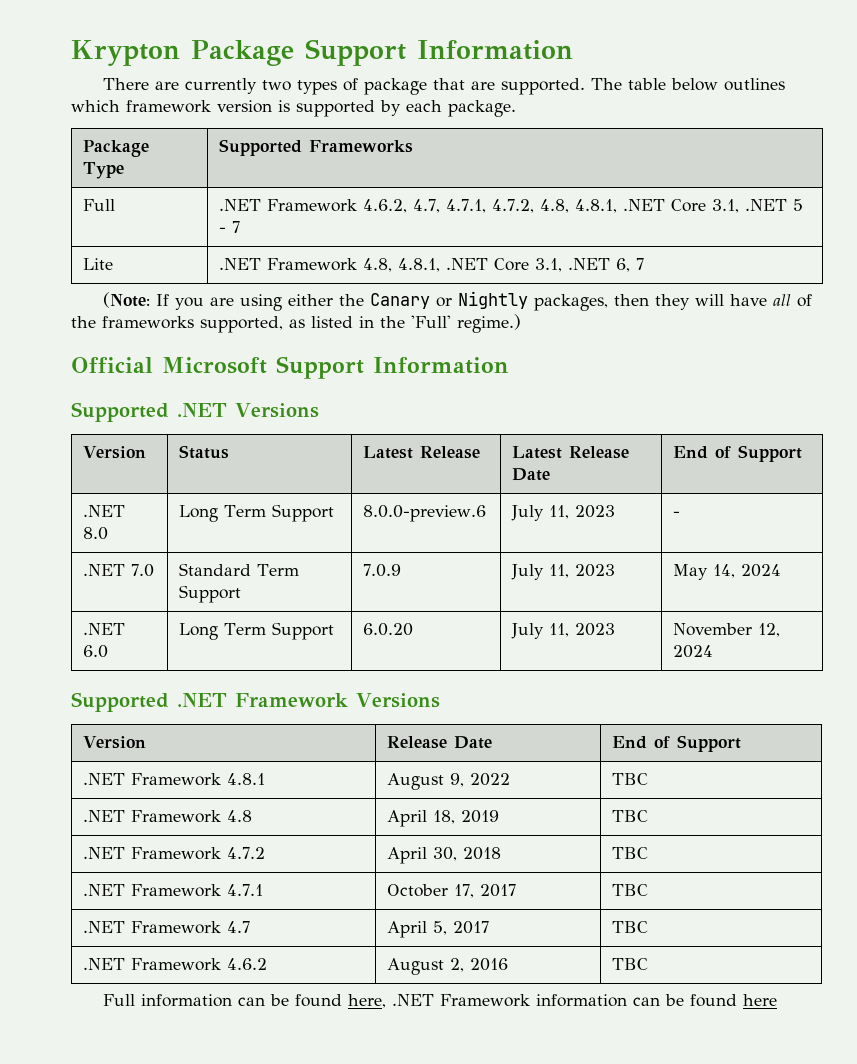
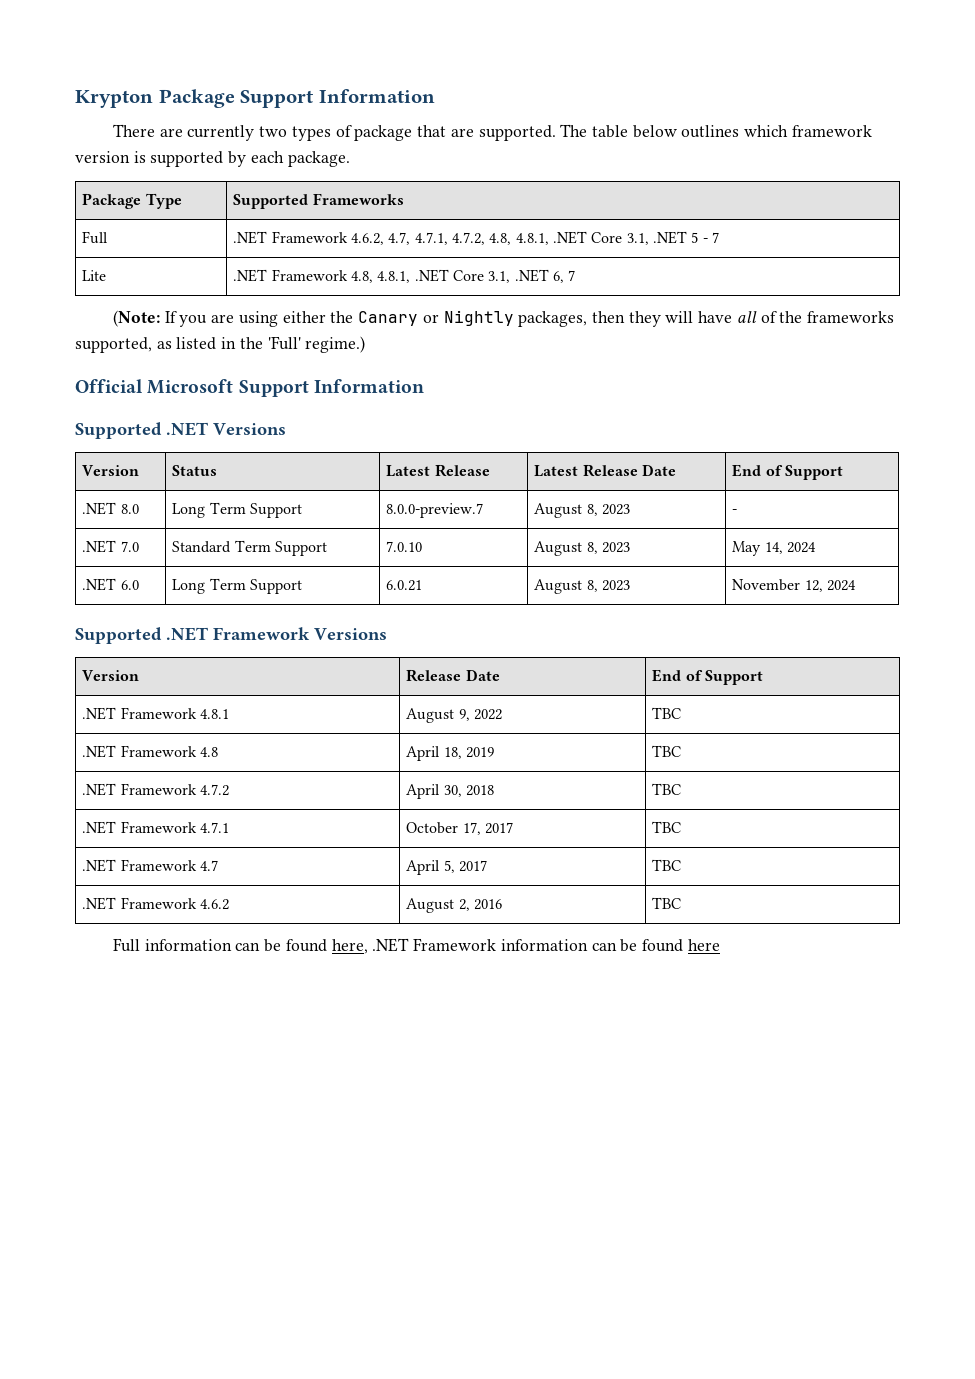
[363,505,487,522] [511,505,570,521] 8.0.0-preview.6 | July 11, -> [386,503,484,518] [534,503,598,518] 8.0.0-preview.7 | August 8,
[363,564,402,577] [511,564,570,580] 7.0.9 | July 11, -> [386,541,423,552] [534,541,598,556] 7.0.10 | August 8,
[363,623,414,636] [511,623,570,639] 6.0.20 | July 11, -> [386,580,423,591] [534,579,598,594] 6.0.21 | August 8,

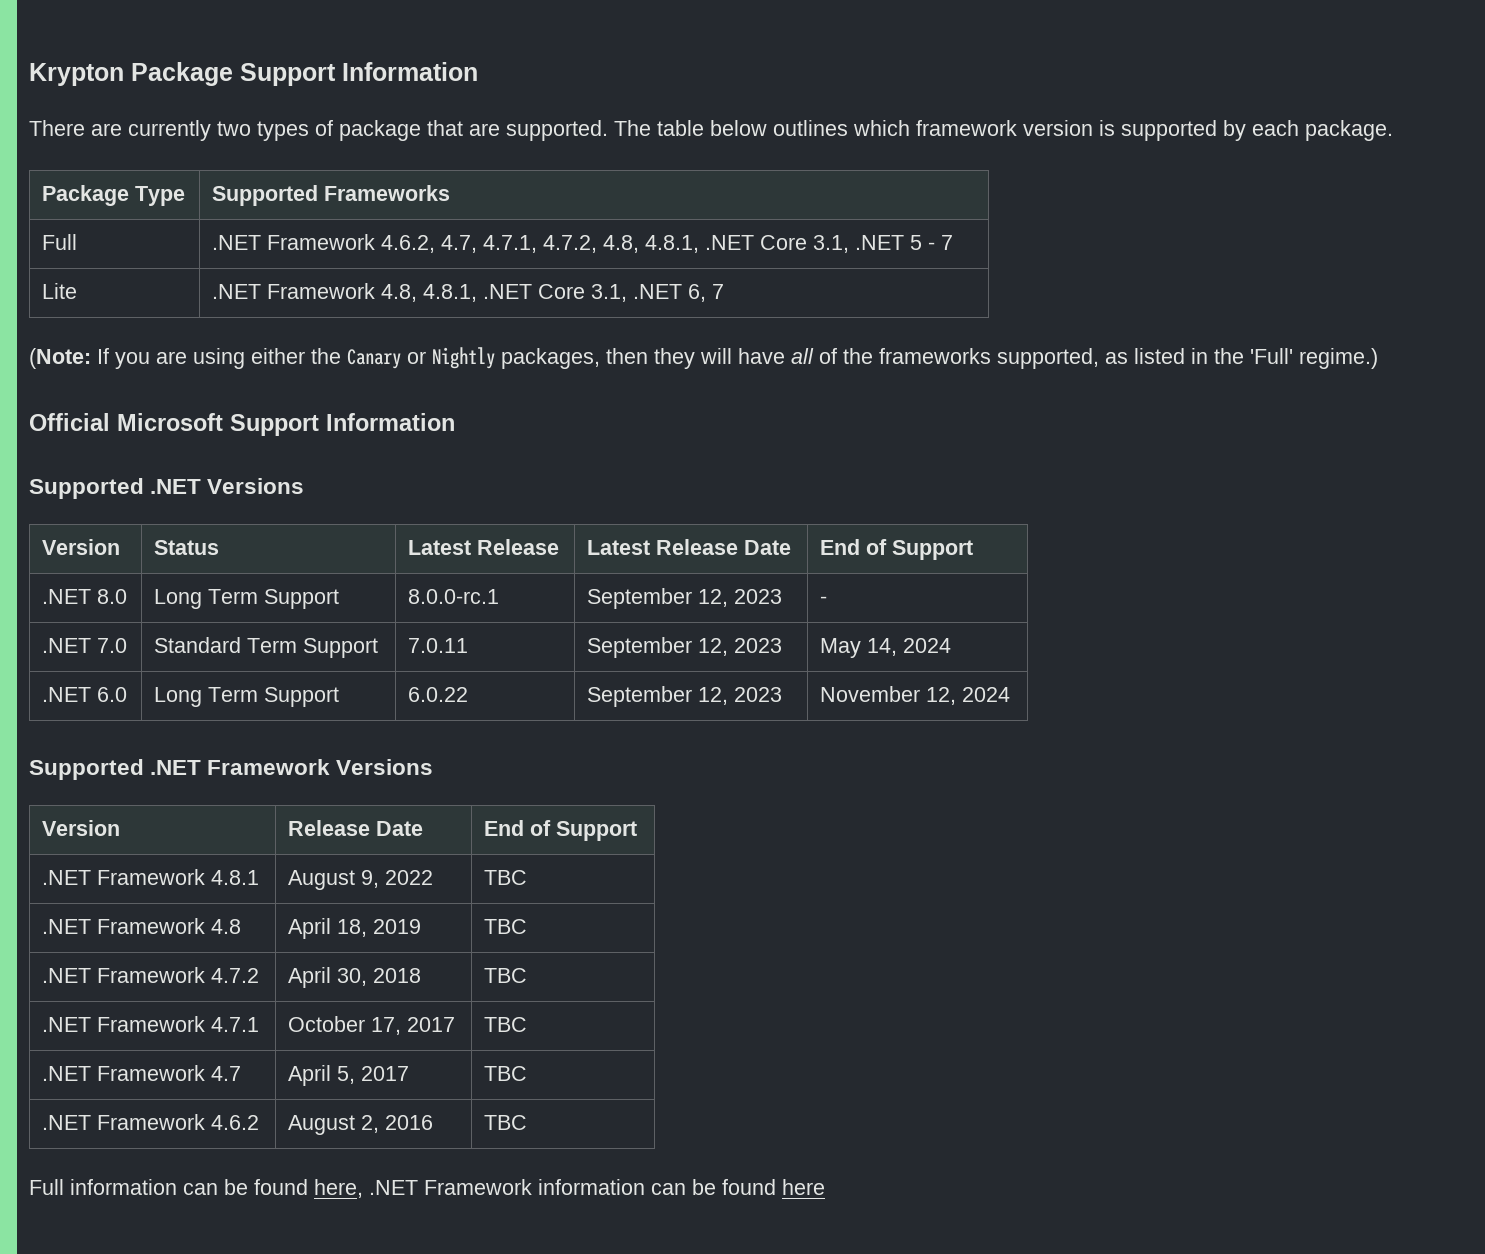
[386,503,484,518] [534,503,598,518] 8.0.0-preview.7 | August 8, -> [407,589,499,604] [586,588,728,609] 8.0.0-rc.1 | September 12,
[386,541,423,552] [534,541,598,556] 7.0.10 | August 8, -> [407,638,468,653] [586,637,728,658] 7.0.11 | September 12,
[386,580,423,591] [534,579,598,594] 6.0.21 | August 8, -> [407,687,468,702] [586,686,728,707] 6.0.22 | September 12,

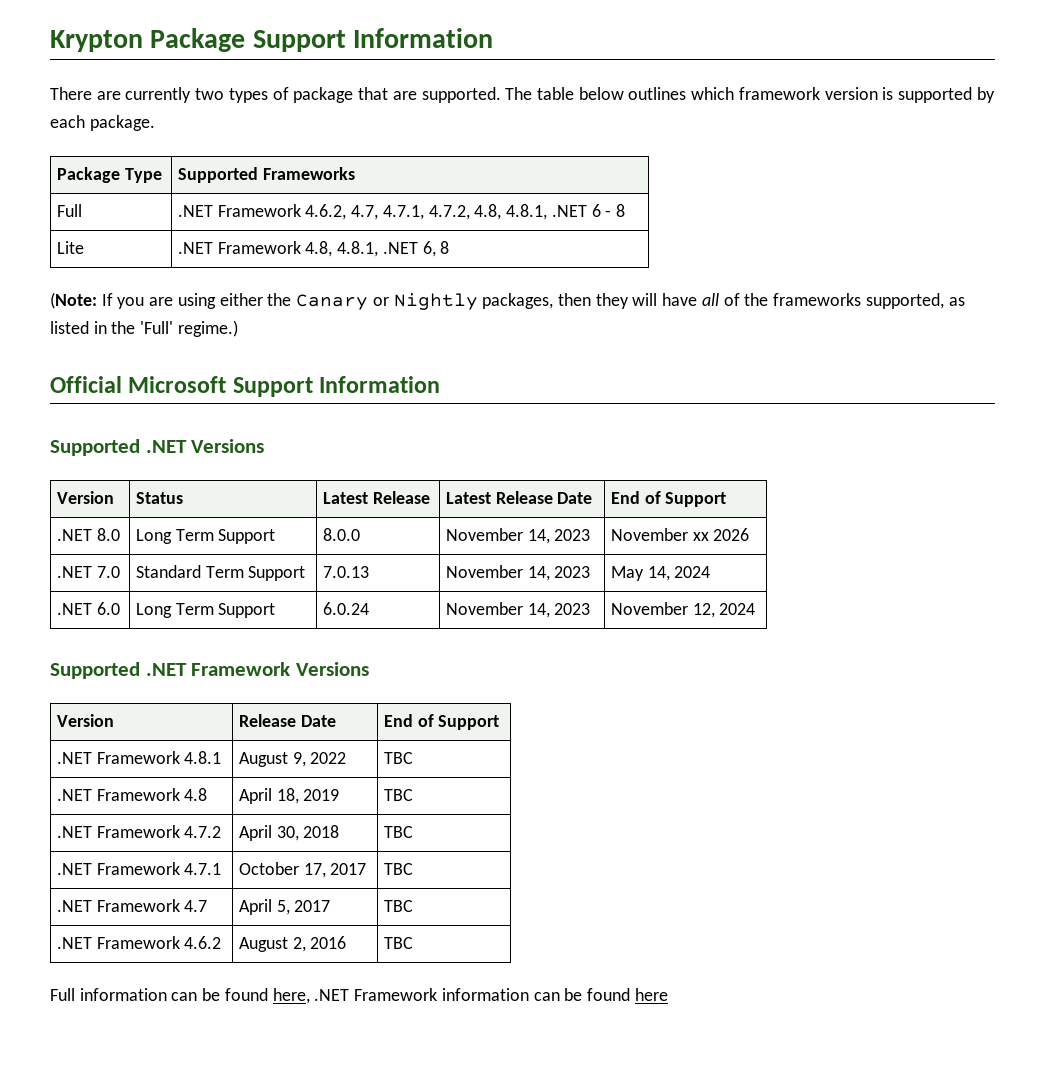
[759,235,953,253] Core 3.1, .NET 5 - 7 -> [591,204,626,217] 6 - 8
[537,284,724,302] Core 3.1, .NET 6, 7 -> [422,241,450,257] 6, 8
[407,589,499,604] [586,588,782,609] [819,596,827,604] 8.0.0-rc.1 | September 12, 2023 | - -> [323,528,361,541] [446,528,591,544] [611,528,750,541] 8.0.0 | November 14, 2023 | November xx 2026
[407,638,468,653] [586,637,728,658] 7.0.11 | September 12, -> [323,566,370,578] [446,565,550,581] 7.0.13 | November 14,
[407,687,468,702] [586,686,728,707] 6.0.22 | September 12, -> [323,602,370,615] [446,602,550,618] 6.0.24 | November 14,

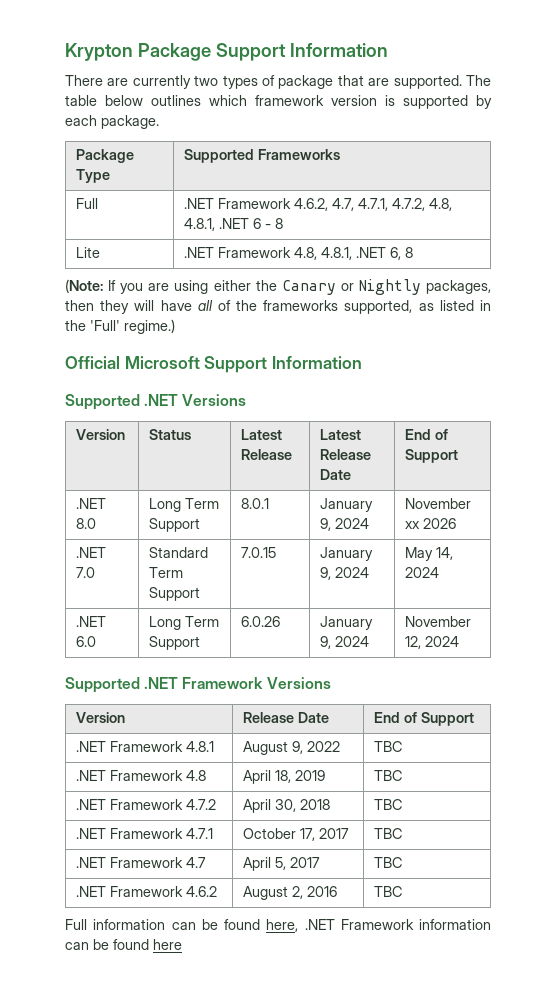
[323,528,361,541] [446,528,591,544] 8.0.0 | November 14, 2023 -> [241,498,270,509] [320,498,374,512] [320,518,370,531] 8.0.1 | January 9, 2024
[323,566,370,578] [446,565,591,581] 7.0.13 | November 14, 2023 -> [241,547,277,558] [320,547,374,561] [320,567,370,580] 7.0.15 | January 9, 2024
[323,602,370,615] [446,602,591,618] 6.0.24 | November 14, 2023 -> [241,616,281,627] [320,616,374,630] [320,636,370,649] 6.0.26 | January 9, 2024

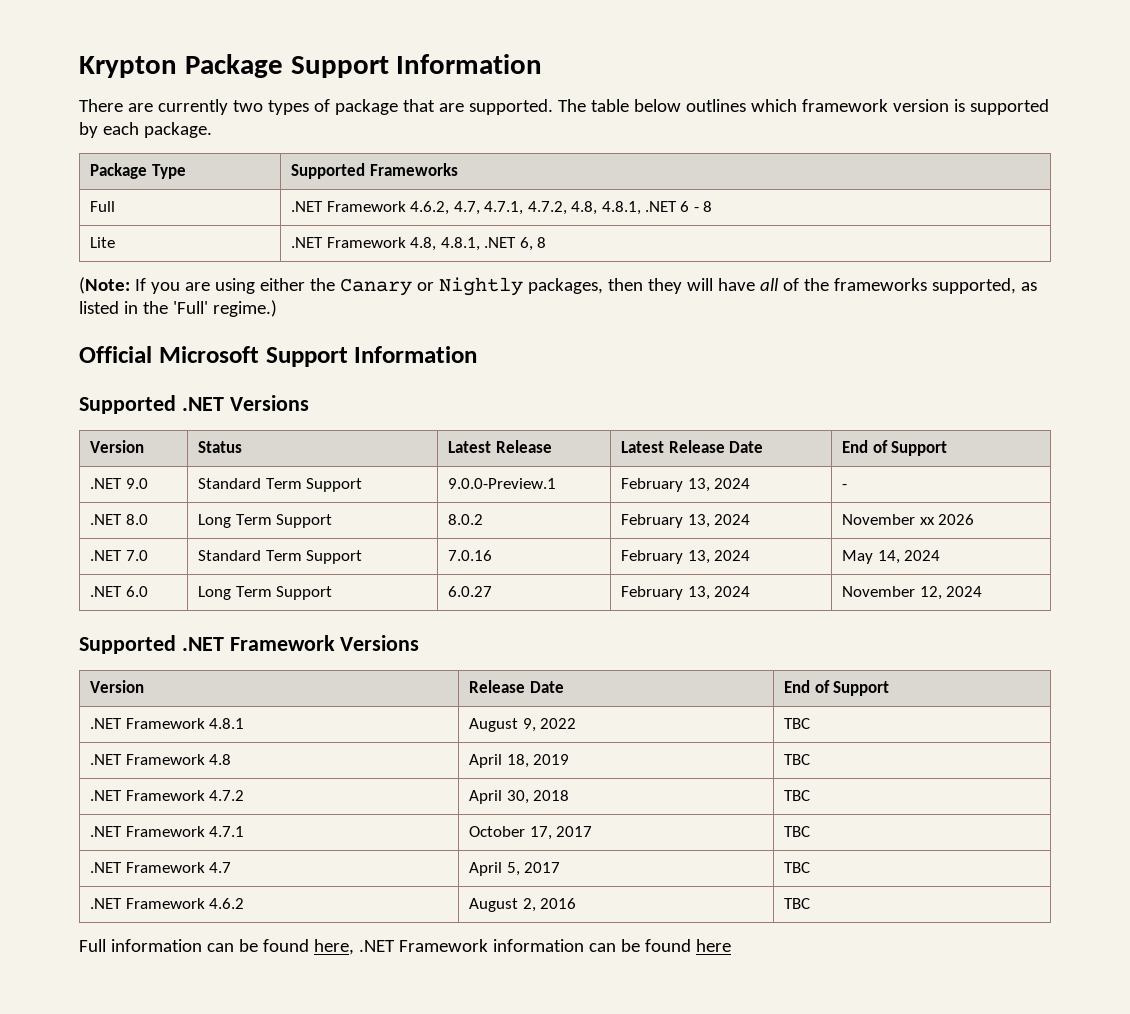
(459, 456) none -> [90,478,148,489] [198,478,363,492] [448,478,557,489] [621,478,751,492] [842,484,848,489] // .NET 9.0 | Standard Term Support | 9.0.0-Preview.1 | February 13, 2024 | -
[241,498,270,509] [320,498,374,512] [320,518,332,531] 8.0.1 | January 9, -> [448,514,484,525] [621,514,710,528] 8.0.2 | February 13,
[241,547,277,558] [320,547,374,561] [320,567,332,580] 7.0.15 | January 9, -> [448,550,493,561] [621,550,710,564] 7.0.16 | February 13,
[241,616,281,627] [320,616,374,630] [320,636,332,649] 6.0.26 | January 9, -> [448,586,493,597] [621,586,710,600] 6.0.27 | February 13,

